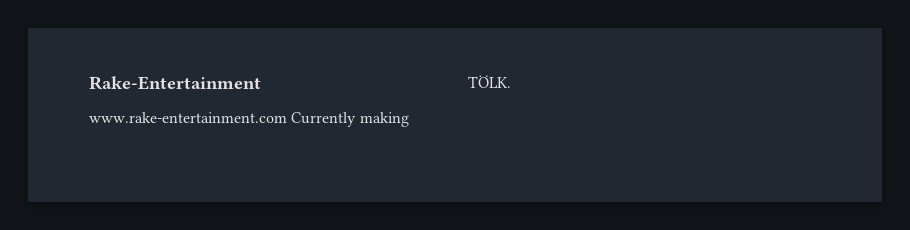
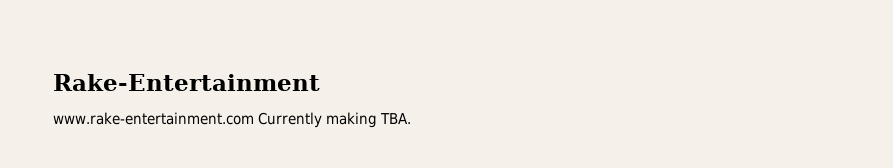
[468,75,511,88] TÖLK. -> [379,113,411,124] TBA.

